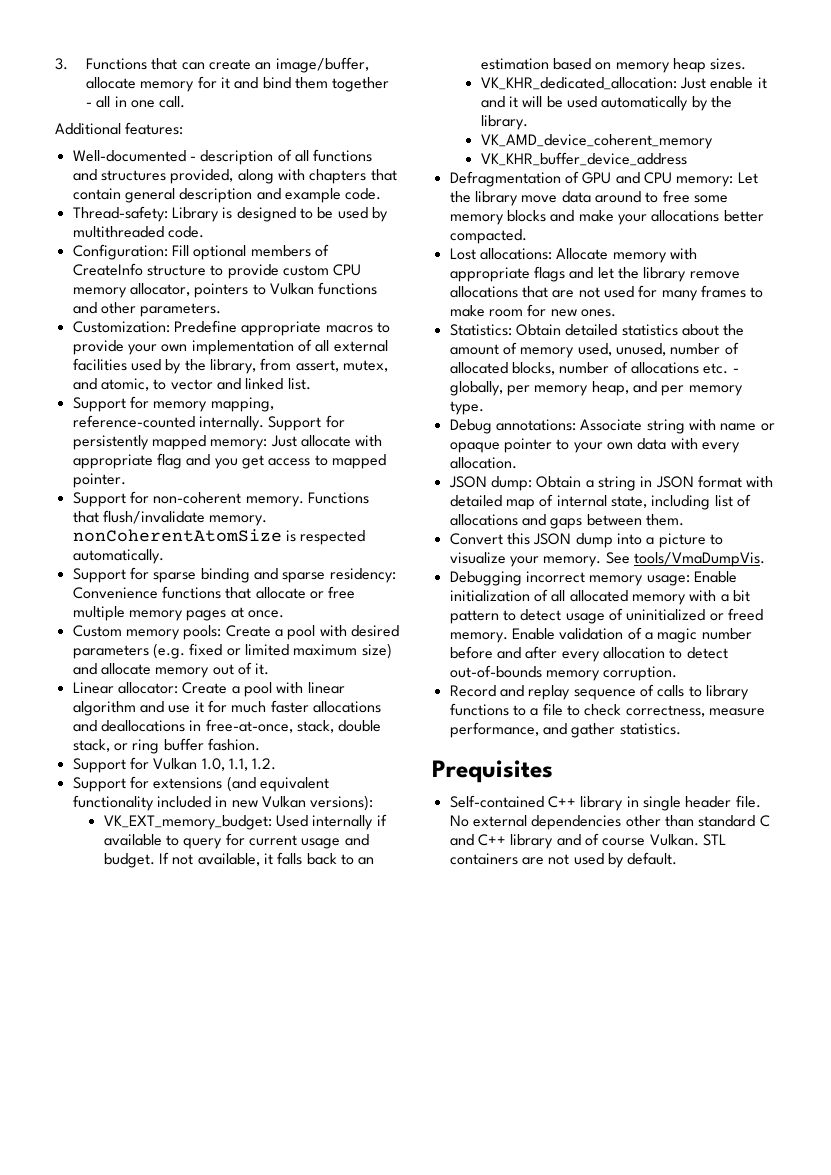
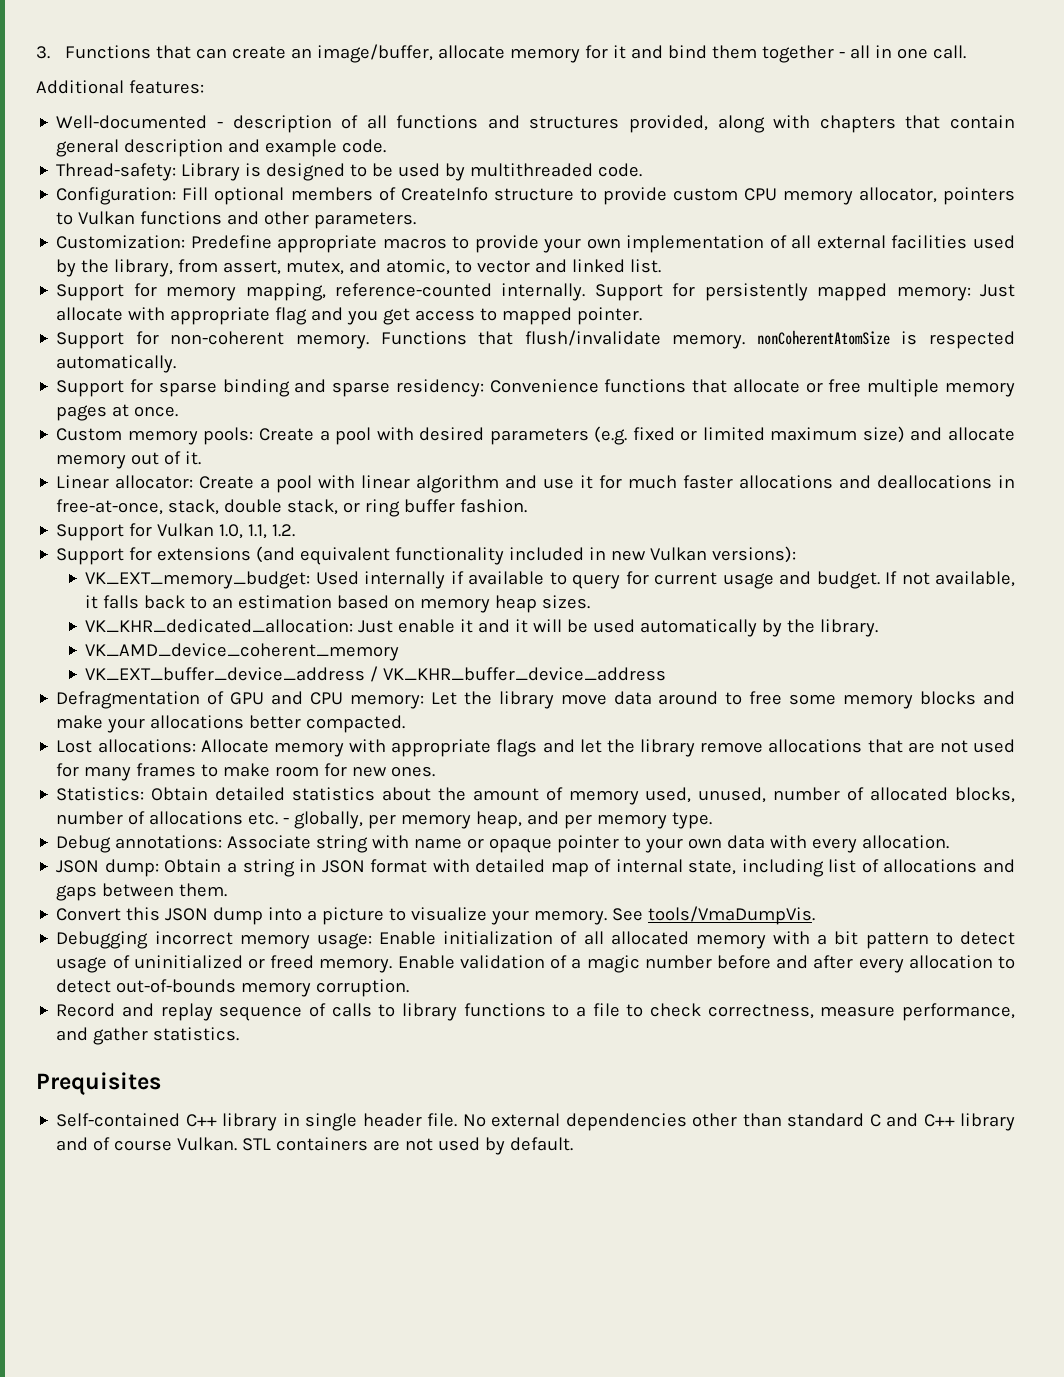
(713, 141) none -> [85,666,379,682] VK_EXT_buffer_device_address /

